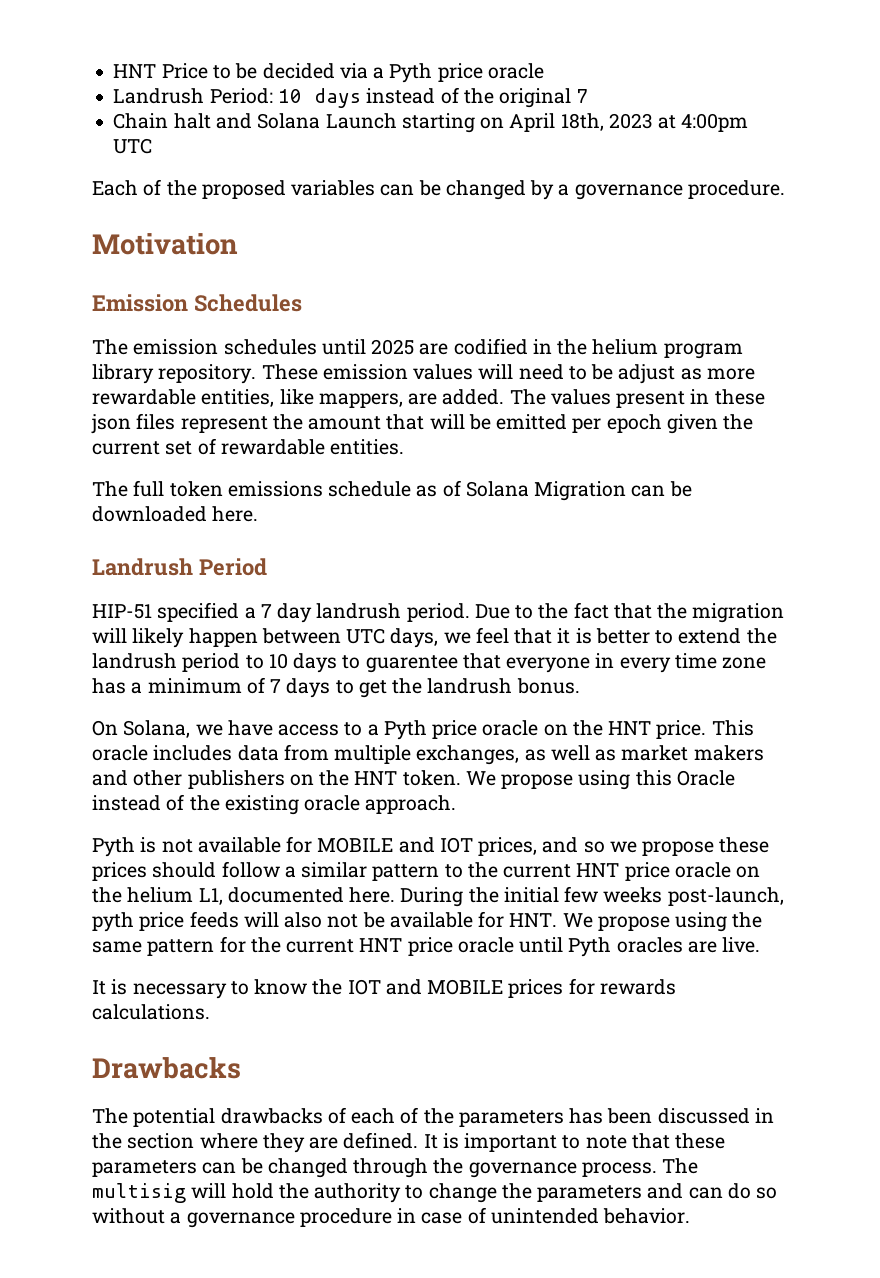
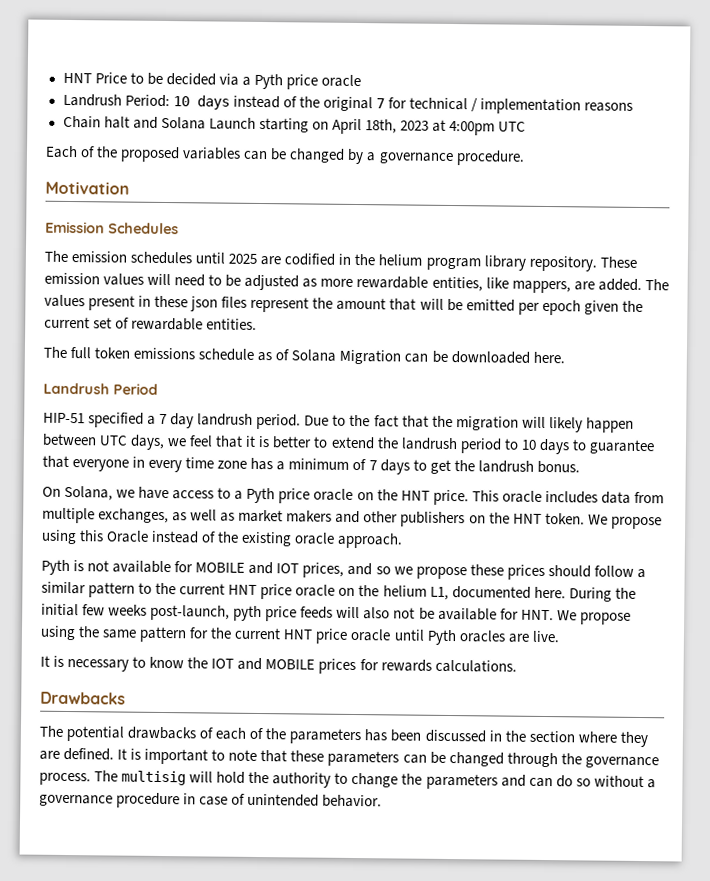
(589, 96) none -> [387,97,634,115] for technical / implementation reasons
[618,364,676,384] adjust -> [244,274,300,291] adjusted
[365,655,458,673] guarentee -> [588,439,655,455] guarantee

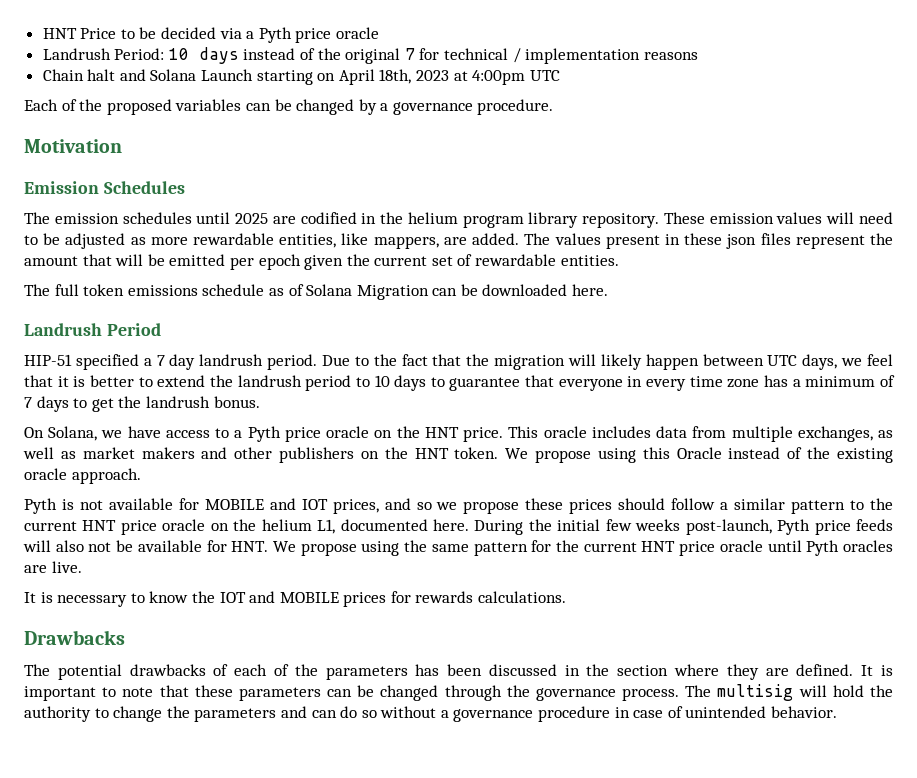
[233,605,263,622] pyth -> [777,519,811,535] Pyth

